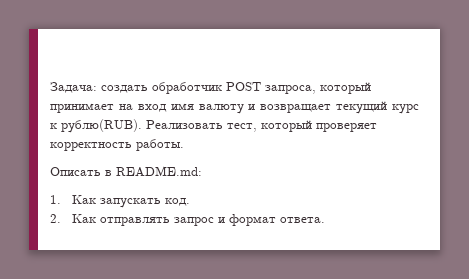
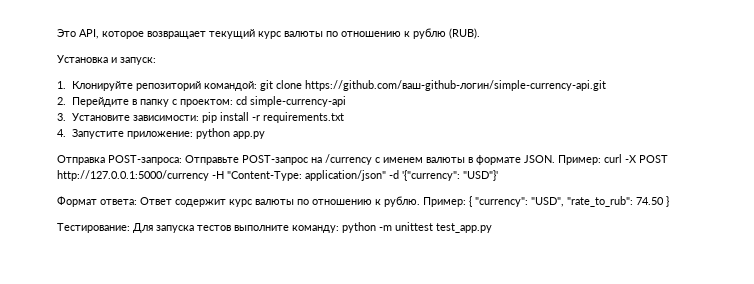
[50,82,371,94] [50,101,419,114] [50,119,377,133] [50,139,184,151] [50,166,202,177] [50,195,190,208] [50,214,325,226] Задача: создать обработчик POST запроса, который принимает на вход имя валюту и возвращает текущий курс к рублю(RUB). Реализовать тест, который проверяет корректность работы. // Описать в README.md: // 1. Как запускать код. // 2. Как отправлять запрос и формат ответа. -> [57,28,480,39] [57,55,156,65] [57,80,606,91] [57,96,346,107] [57,112,344,123] [57,128,265,139] [57,154,668,165] [57,170,498,181] [57,196,669,207] [57,222,492,233] Это API, которое возвращает текущий курс валюты по отношению к рублю (RUB). // Установка и запуск: // 1. Клонируйте репозиторий командой: git clone https://github.com/ваш-github-логин/simple-currency-api.git // 2. Перейдите в папку с проектом: cd simple-currency-api // 3. Установите зависимости: pip install -r requirements.txt // 4. Запустите приложение: python app.py // Отправка POST-запроса: Отправьте POST-запрос на /currency с именем валюты в формате JSON. Пример: curl -X POST http://127.0.0.1:5000/currency -H "Content-Type: application/json" -d '{"currency": "USD"}' // Формат ответа: Ответ содержит курс валюты по отношению к рублю. Пример: { "currency": "USD", "rate_to_rub": 74.50 } // Тестирование: Для запуска тестов выполните команду: python -m unittest test_app.py

